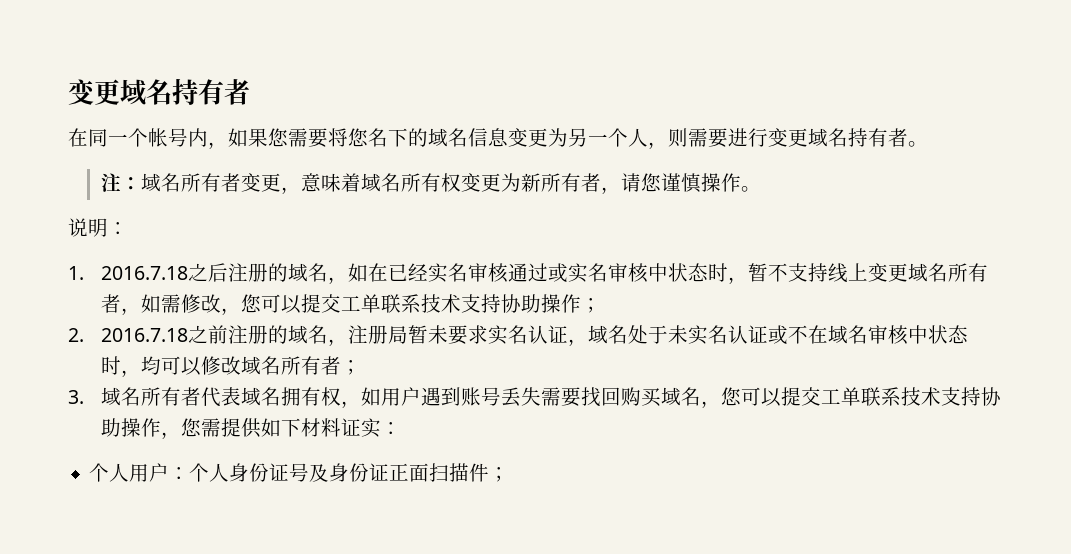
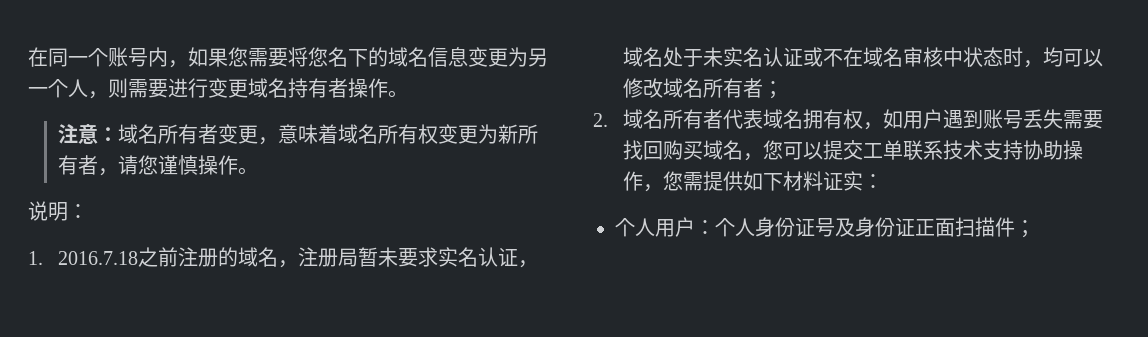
[68,78,250,106] 变更域名持有者 // -> (28, 57) none
[148,128,168,147] 帐 -> [108,47,128,67] 账
(908, 137) none -> [348,78,388,98] 操作
(121, 182) none -> [77,124,98,144] 意
[207,263,988,284] [100,294,601,315] [68,325,208,343] 后注册的域名，如在已经实名审核通过或实名审核中状态时，暂不支持线上变更域名所有者，如需修改，您可以提交工单联系技术支持协助操作； // 2. 2016.7.18之 -> (158, 257) none
[68,390,84,404] 3. -> [593,113,608,127] 2.

